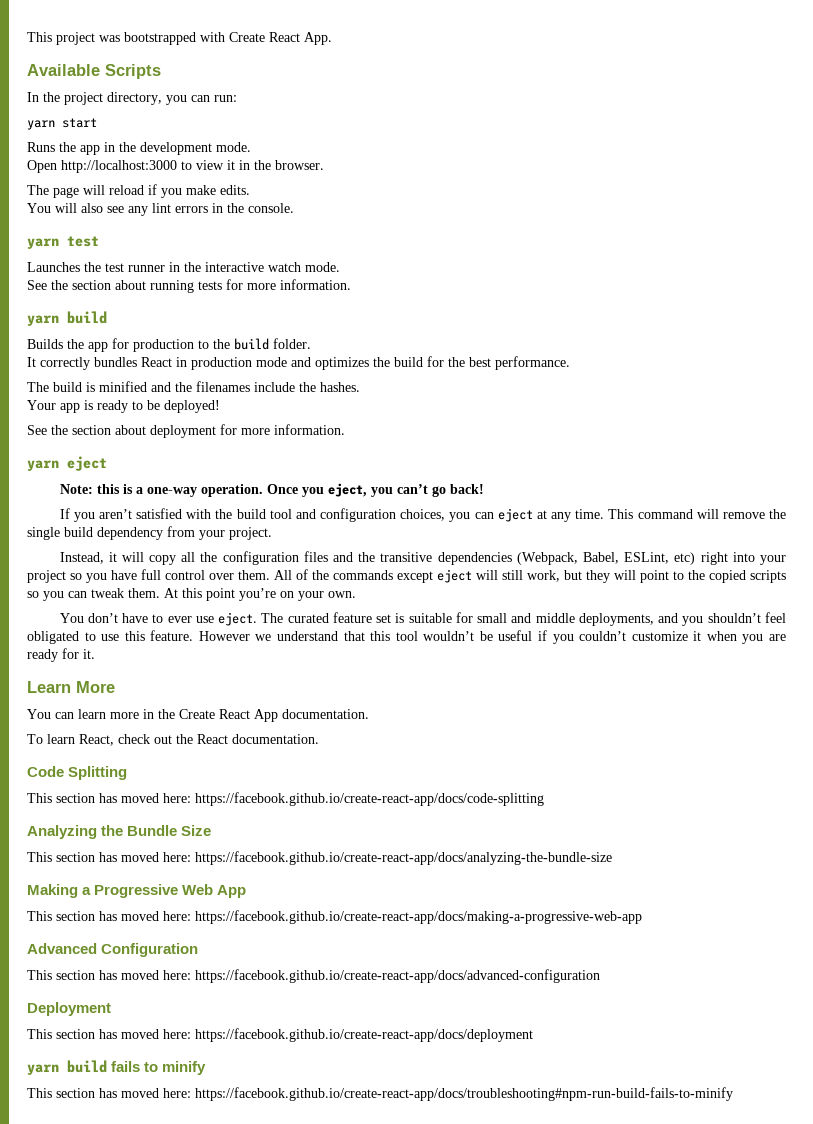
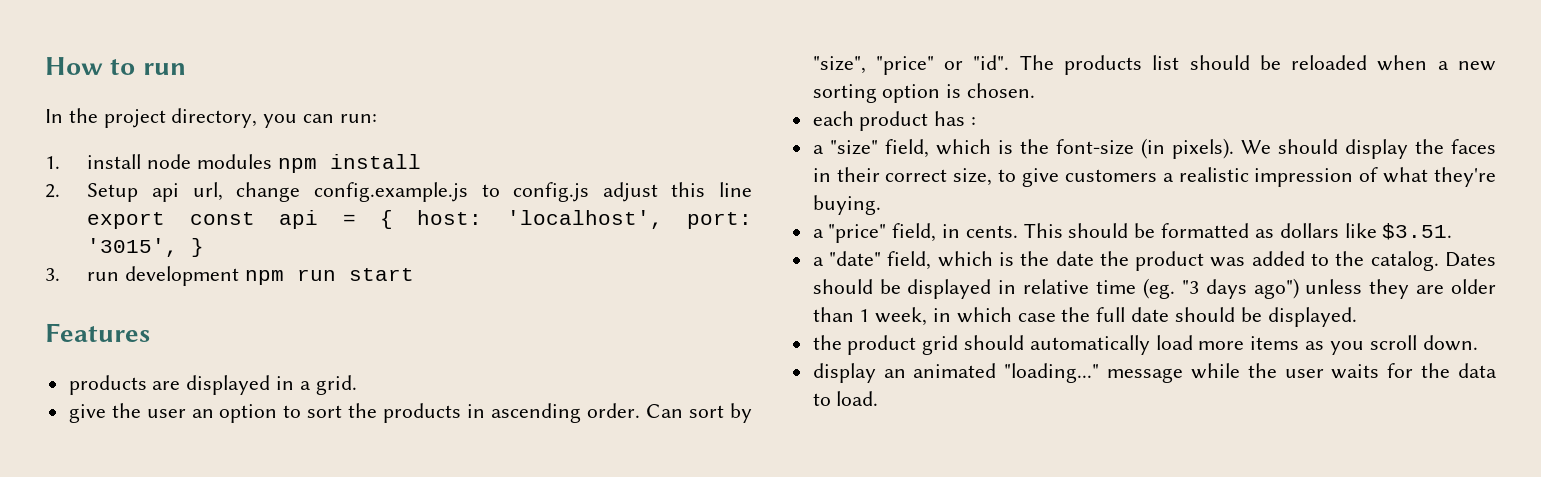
[27,32,332,45] [27,64,161,79] This project was bootstrapped with Create React App. // Available Scripts -> [45,57,186,75] How to run
[27,118,97,130] [27,142,251,155] [27,160,324,173] [27,184,250,198] [27,203,294,216] [27,236,99,249] [27,262,340,272] [27,279,351,293] [27,311,107,326] [27,338,311,352] [27,356,570,370] [27,381,360,392] [27,400,220,413] [27,424,345,438] [27,456,107,471] [59,483,484,497] [59,508,787,522] [27,526,272,540] [59,551,787,565] [27,569,786,583] [27,588,356,601] [59,612,787,626] [27,630,786,644] [27,648,95,662] [27,681,115,693] [27,709,369,722] [27,734,319,746] [27,766,128,780] [27,792,544,806] [27,825,212,839] [27,851,612,865] [27,884,247,898] [27,910,642,924] [27,943,199,957] [27,969,600,983] [27,1002,111,1016] [27,1028,533,1042] [27,1060,207,1075] [27,1087,733,1101] yarn start // Runs the app in the development mode. // Open http://localhost:3000 to view it in the browser. // The page will reload if you make edits. // You will also see any lint errors in the console. // yarn test // Launches the test runner in the interactive watch mode. // See the section about running tests for more information. // yarn build // Builds the app for production to the build folder. // It correctly bundles React in production mode and optimizes the build for the best performance. // The build is minified and the filenames include the hashes. // Your app is ready to be deployed! // See the section about deployment for more information. // yarn eject // Note: this is a one-way operation. Once you eject, you can’t go back! // If you aren’t satisfied with the build tool and configuration choices, you can eject at any time. This command will remove the single build dependency from your project. // Instead, it will copy all the configuration files and the transitive dependencies (Webpack, Babel, ESLint, etc) right into your project so you have full control over them. All of the commands except eject will still work, but they will point to the copied scripts so you can tweak them. At this point you’re on your own. // You don’t have to ever use eject. The curated feature set is suitable for small and middle deployments, and you shouldn’t feel obligated to use this feature. However we understand that this tool wouldn’t be useful if you couldn’t customize it when you are ready for it. // Learn More // You can learn more in the Create React App documentation. // To learn React, check out the React documentation. // Code Splitting // This section has moved here: https://facebook.github.io/create-react-app/docs/code-splitting // Analyzing the Bundle Size // This section has moved here: https://facebook.github.io/create-react-app/docs/analyzing-the-bundle-size // Making a Progressive Web App // This section has moved here: https://facebook.github.io/create-react-app/docs/making-a-progressive-web-app // Advanced Configuration // This section has moved here: https://facebook.github.io/create-react-app/docs/advanced-configuration // Deployment // This section has moved here: https://facebook.github.io/create-react-app/docs/deployment // yarn build fails to minify // This section has moved here: https://facebook.github.io/create-react-app/docs/troubleshooting#npm-run-build-fails-to-minify -> [45,154,421,173] [45,182,753,202] [87,210,753,229] [87,238,205,257] [45,266,414,286] [45,323,150,342] [68,375,357,395] [68,403,752,423] [812,55,1497,75] [812,83,1036,103] [812,111,977,131] [812,138,1496,159] [812,167,1496,187] [812,195,881,215] [812,223,1453,243] [812,251,1497,271] [812,278,1497,299] [812,307,1357,327] [812,335,1478,355] [812,363,1498,383] [812,391,879,406] 1. install node modules npm install // 2. Setup api url, change config.example.js to config.js adjust this line export const api = { host: 'localhost', port: '3015', } // 3. run development npm run start // Features // products are displayed in a grid. // give the user an option to sort the products in ascending order. Can sort by "size", "price" or "id". The products list should be reloaded when a new sorting option is chosen. // each product has : // a "size" field, which is the font-size (in pixels). We should display the faces in their correct size, to give customers a realistic impression of what they're buying. // a "price" field, in cents. This should be formatted as dollars like $3.51. // a "date" field, which is the date the product was added to the catalog. Dates should be displayed in relative time (eg. "3 days ago") unless they are older than 1 week, in which case the full date should be displayed. // the product grid should automatically load more items as you scroll down. // display an animated "loading..." message while the user waits for the data to load.

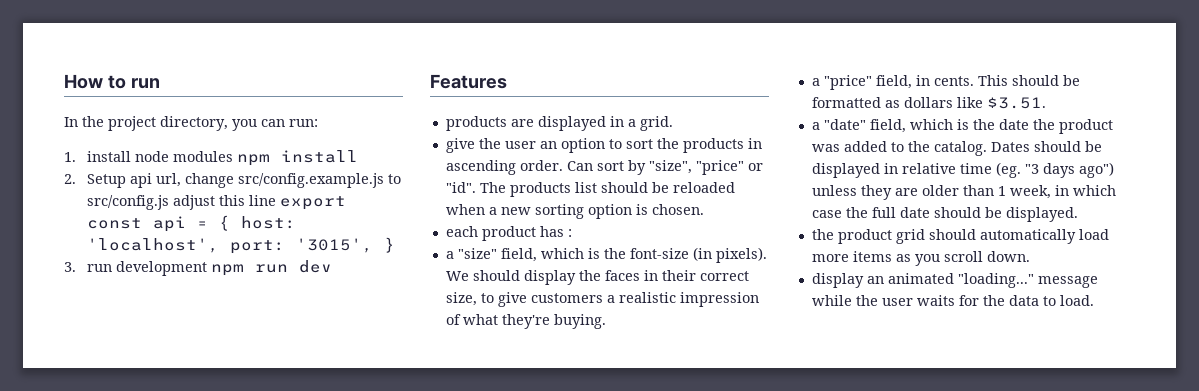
[313,182,590,202] config.example.js to config.js -> [237,173,401,188] [86,195,169,210] src/config.example.js to src/config.js
[348,268,414,281] start -> [298,260,332,273] dev

